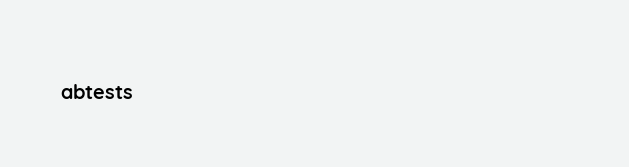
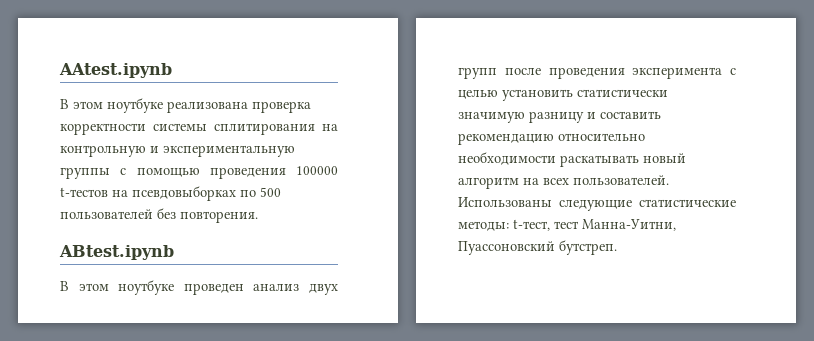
[61,84,133,99] abtests -> [59,63,172,78] [60,98,311,113] [60,123,338,135] [60,145,295,157] [60,166,338,179] [60,186,281,201] [60,208,258,223] [59,245,174,260] [60,280,338,295] [458,67,736,79] [458,89,668,101] [458,111,661,123] [458,133,645,145] [458,152,686,167] [458,175,669,189] [458,197,736,211] [458,219,676,231] [458,240,617,255] AAtest.ipynb // В этом ноутбуке реализована проверка корректности системы сплитирования на контрольную и экспериментальную группы с помощью проведения 100000 t-тестов на псевдовыборках по 500 пользователей без повторения. // ABtest.ipynb // В этом ноутбуке проведен анализ двух групп после проведения эксперимента с целью установить статистически значимую разницу и составить рекомендацию относительно необходимости раскатывать новый алгоритм на всех пользователей. Использованы следующие статистические методы: t-тест, тест Манна-Уитни, Пуассоновский бутстреп.

